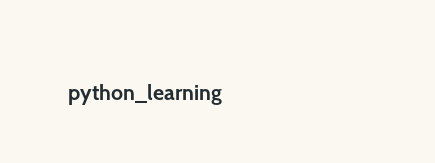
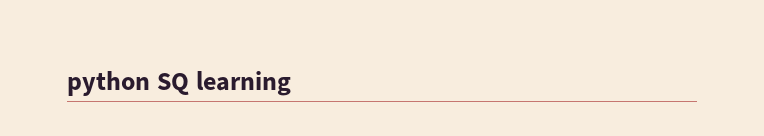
[68,84,222,105] python_learning -> [67,71,292,96] python SQ learning

